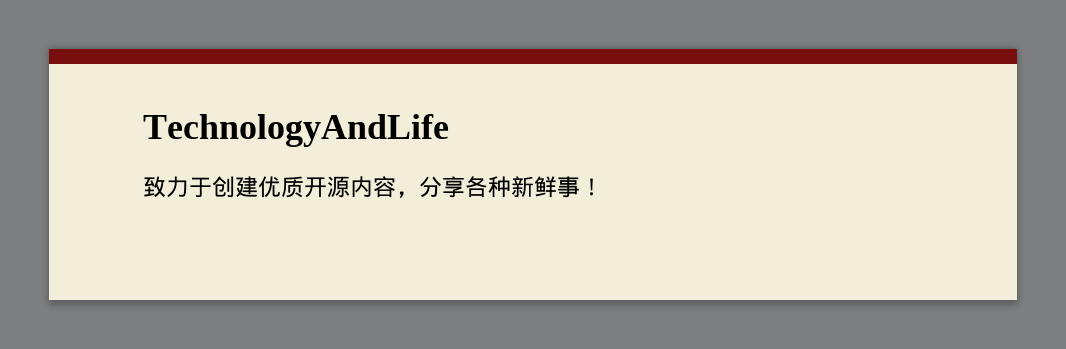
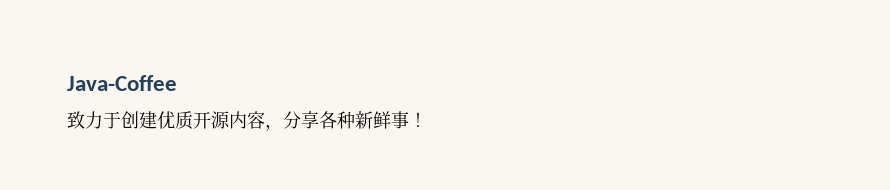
[143,114,449,147] TechnologyAndLife -> [67,75,177,91] Java-Coffee

